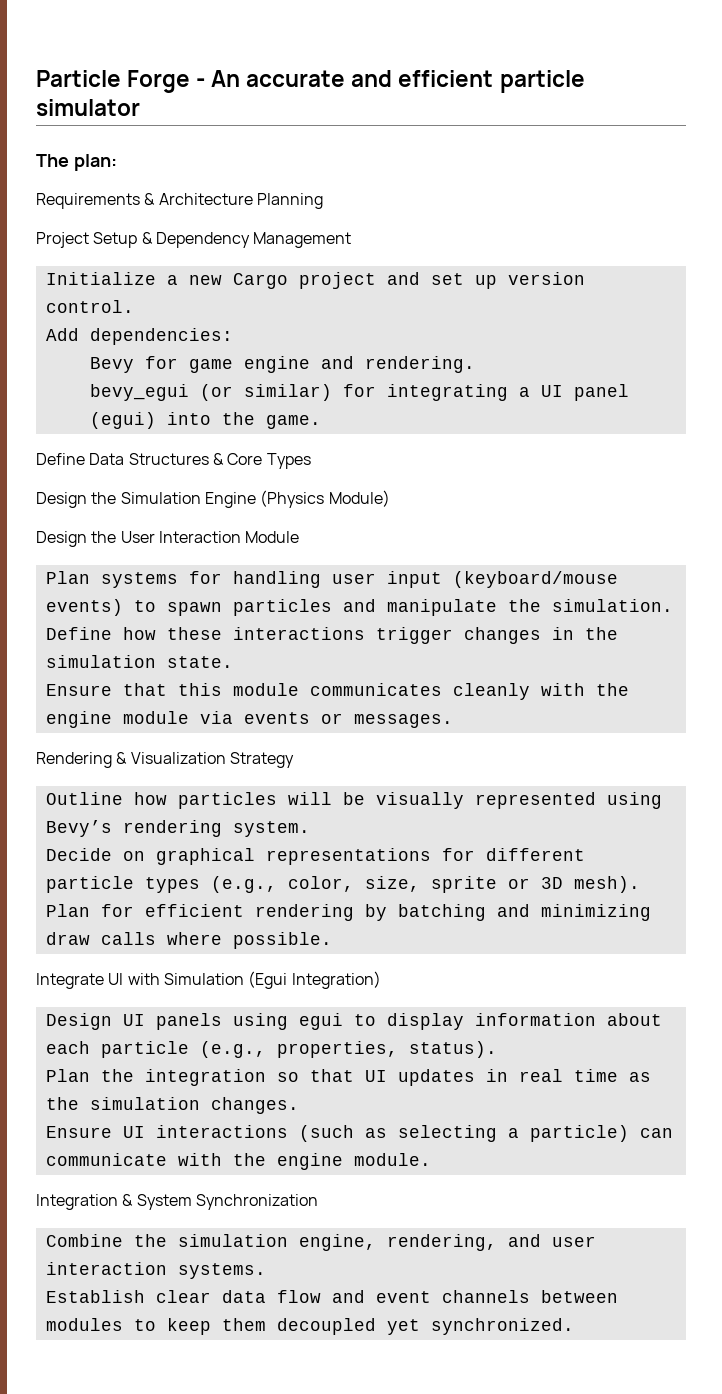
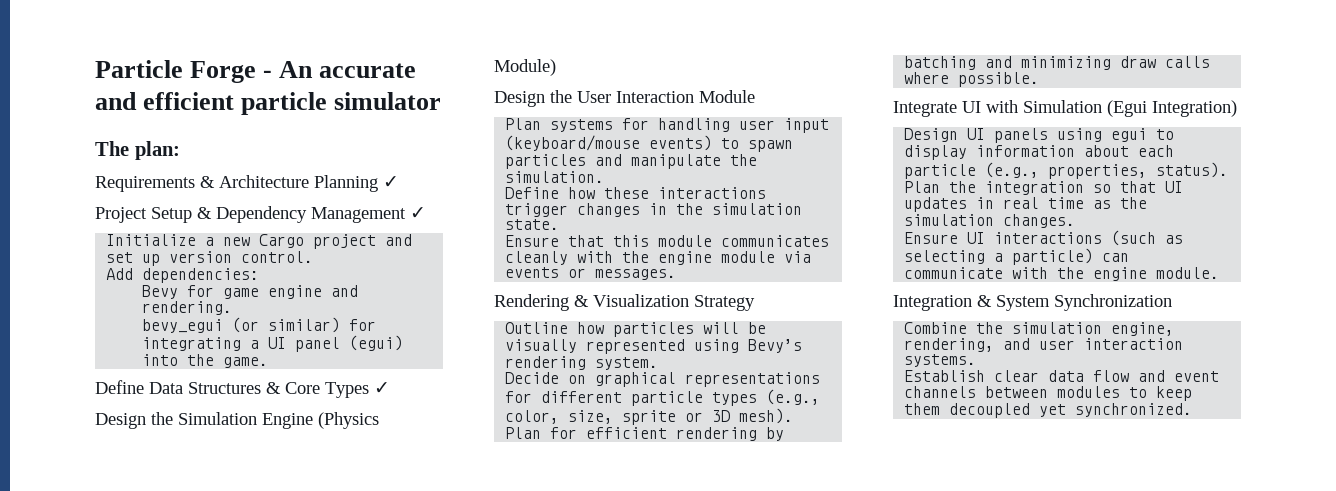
(323, 201) none -> [383,176,399,188] ✓
(352, 240) none -> [410,207,426,219] ✓
(311, 461) none -> [374,382,390,394] ✓

